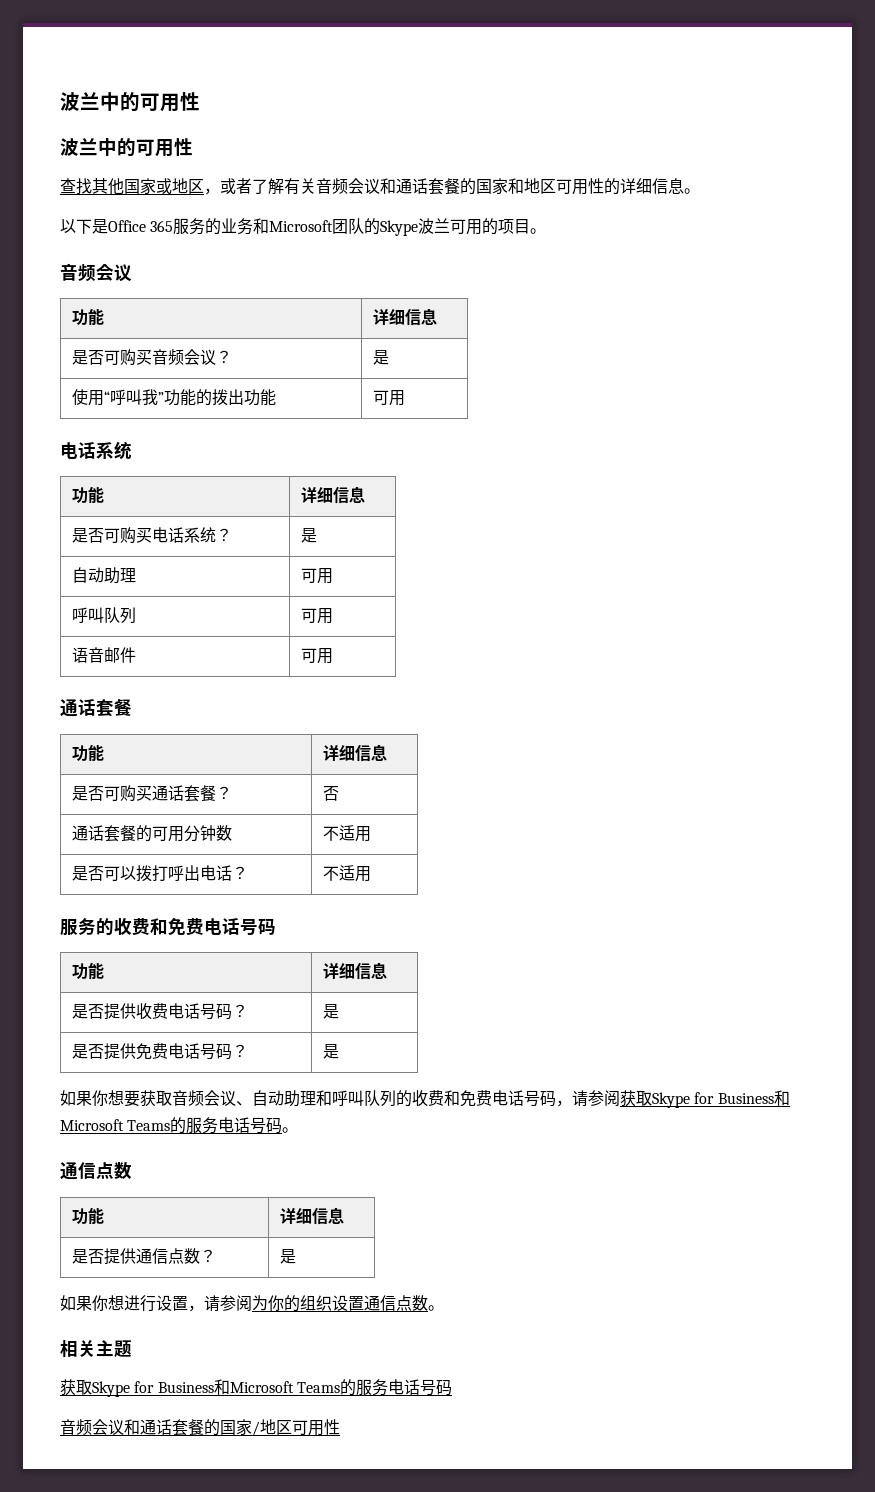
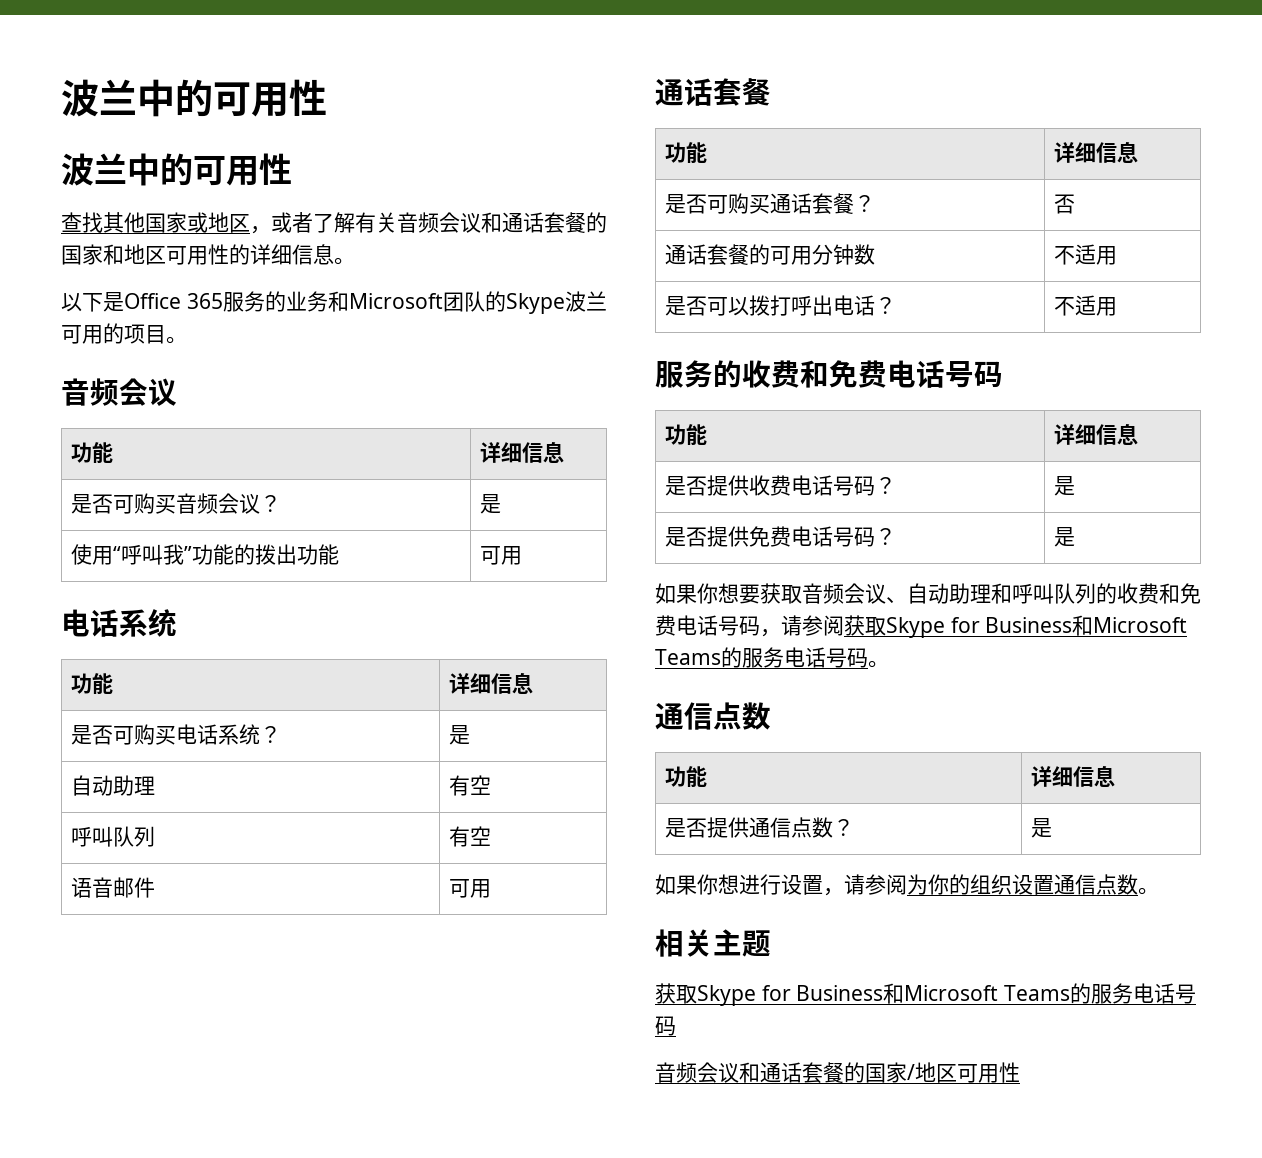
[301,568,334,584] 可用 -> [449,775,492,796] 有空
[301,608,334,624] 可用 -> [449,826,492,847] 有空

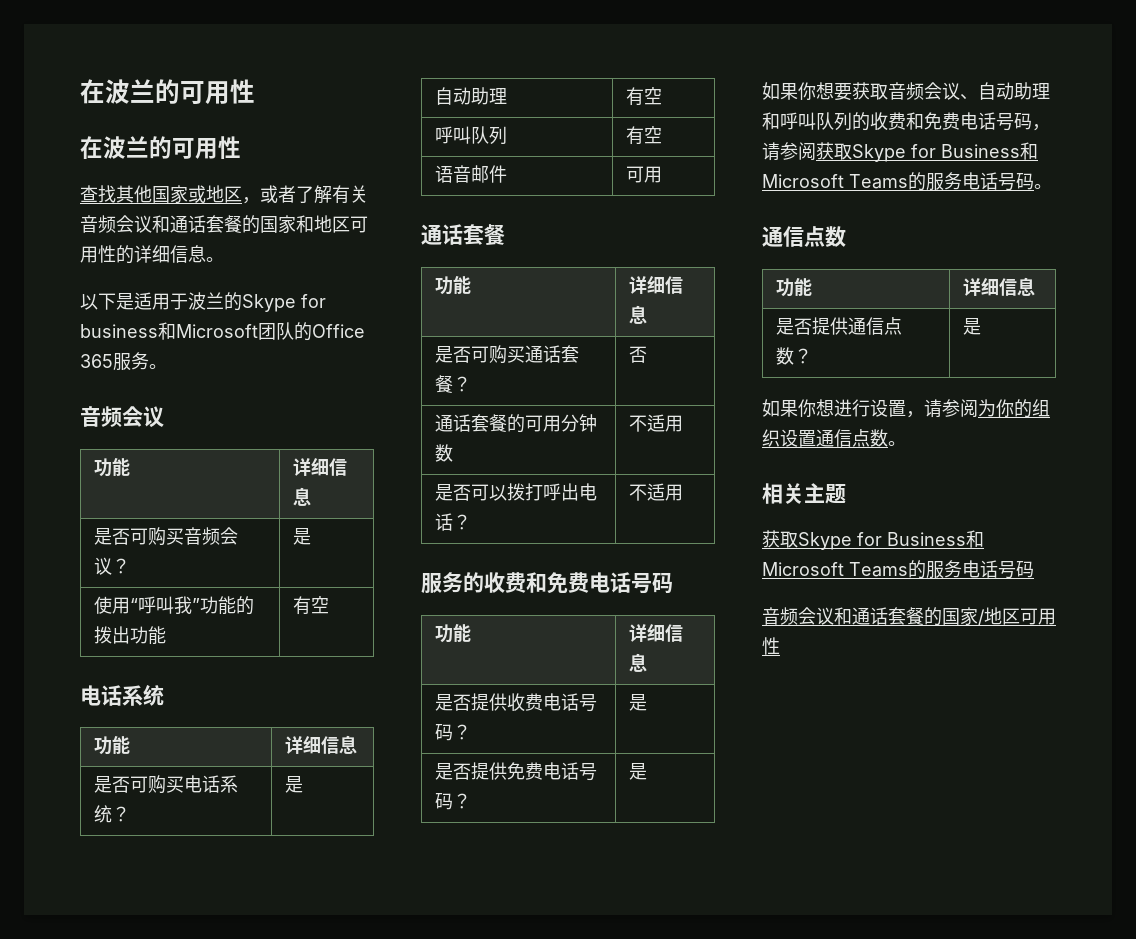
[61,79,327,117] [61,153,160,186] 波兰中的可用性 // 波兰中 -> [80,79,255,104] [80,136,149,159] 在波兰的可用性 // 在波兰
[124,291,607,314] [61,323,166,344] Office 365服务的业务和Microsoft团队的Skype波兰可用的项目 -> [134,292,326,312] [80,322,365,341] [80,352,149,371] 适用于波兰的Skype for business和Microsoft团队的Office 365服务
[480,546,523,565] 可用 -> [293,596,330,615] 有空

